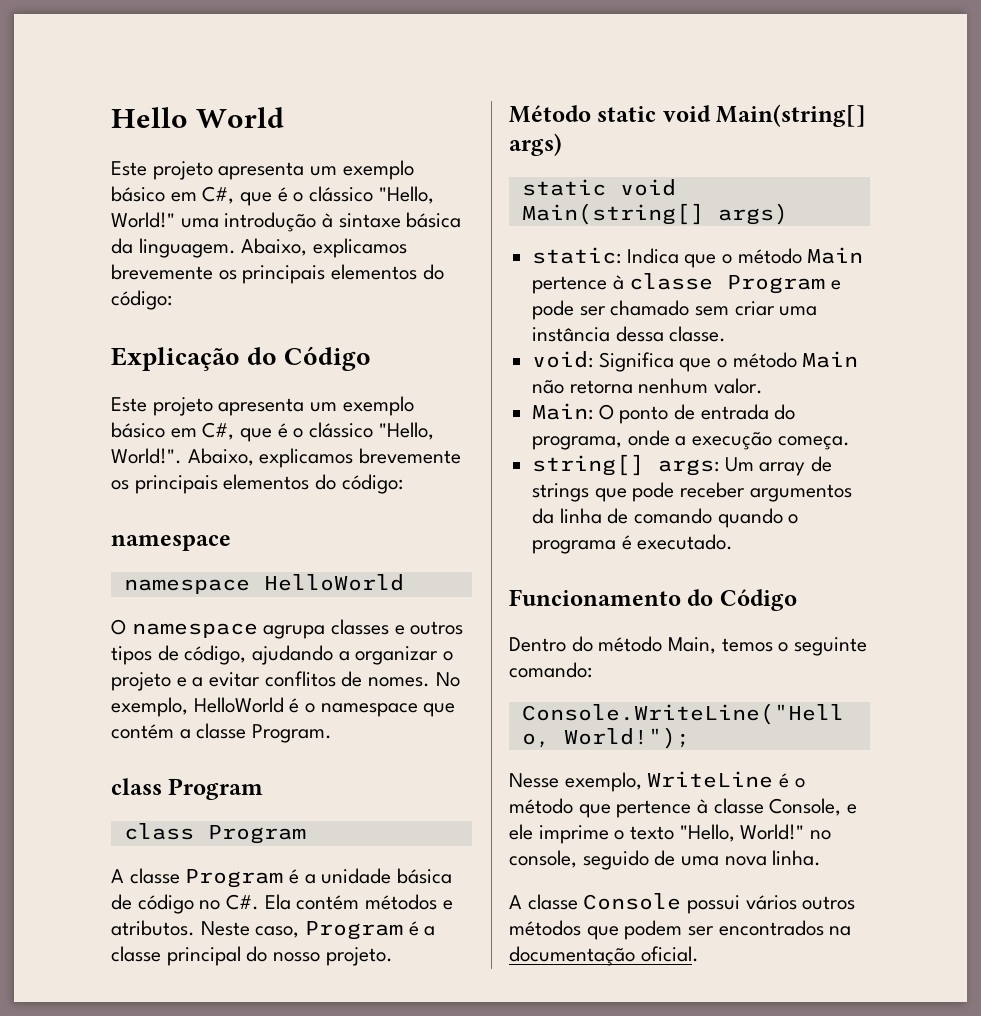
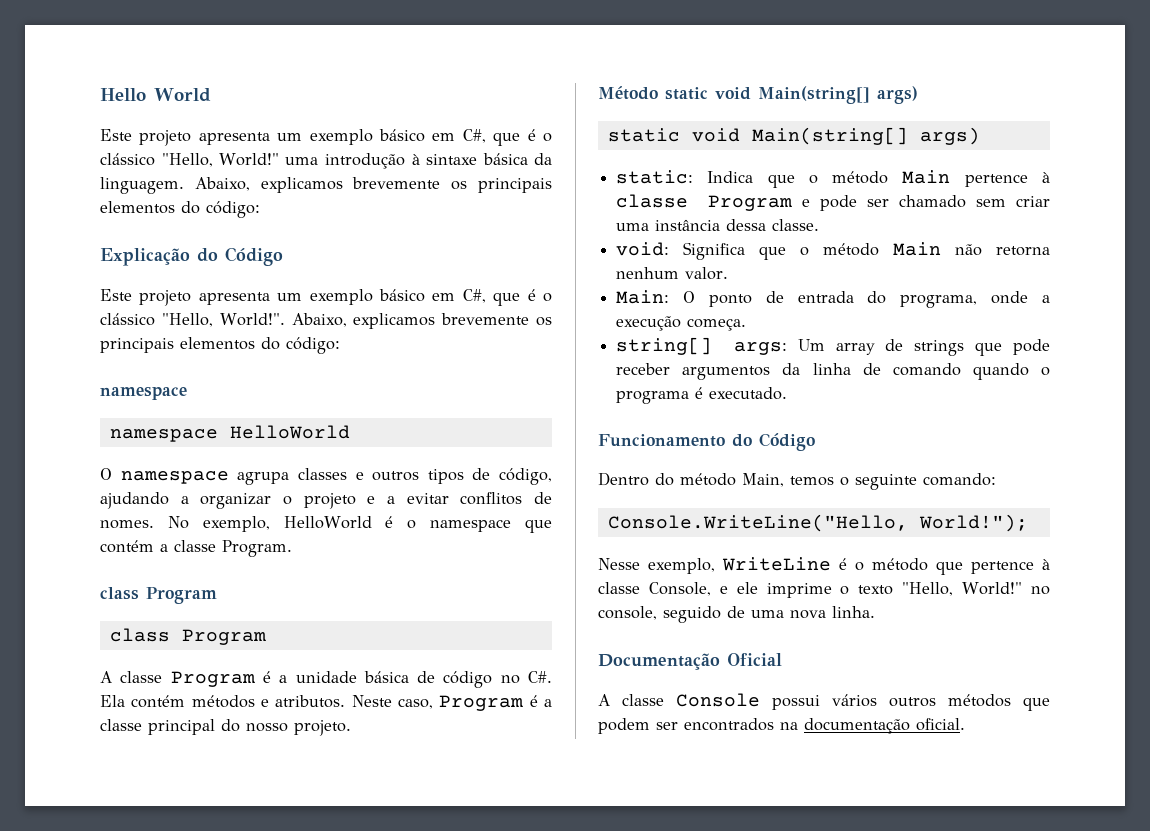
(822, 858) none -> [598,653,782,670] // Documentação Oficial

